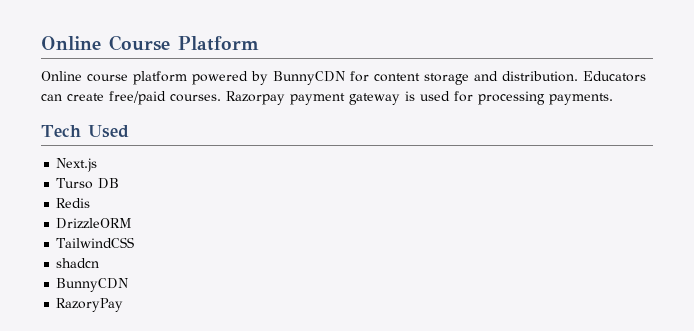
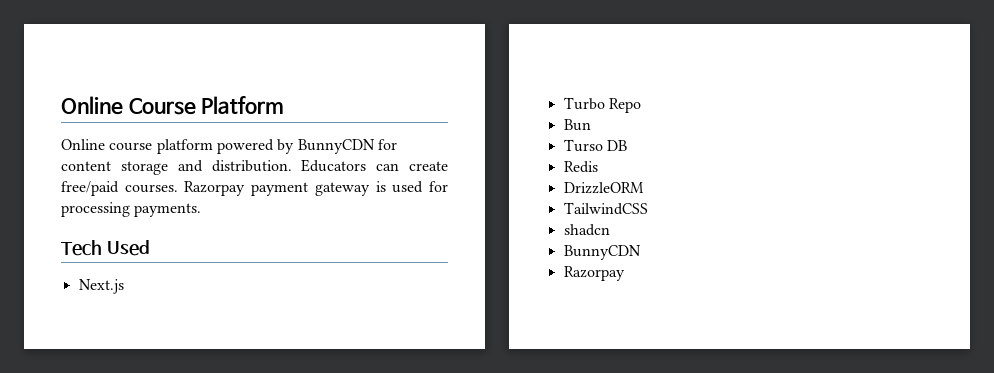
(98, 165) none -> [563,97,641,113] [563,119,591,131] // Turbo Repo // Bun
[56,298,124,312] RazoryPay -> [563,266,625,281] Razorpay

